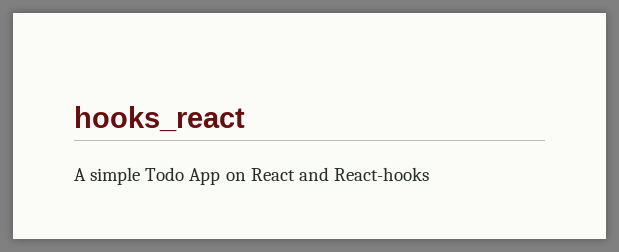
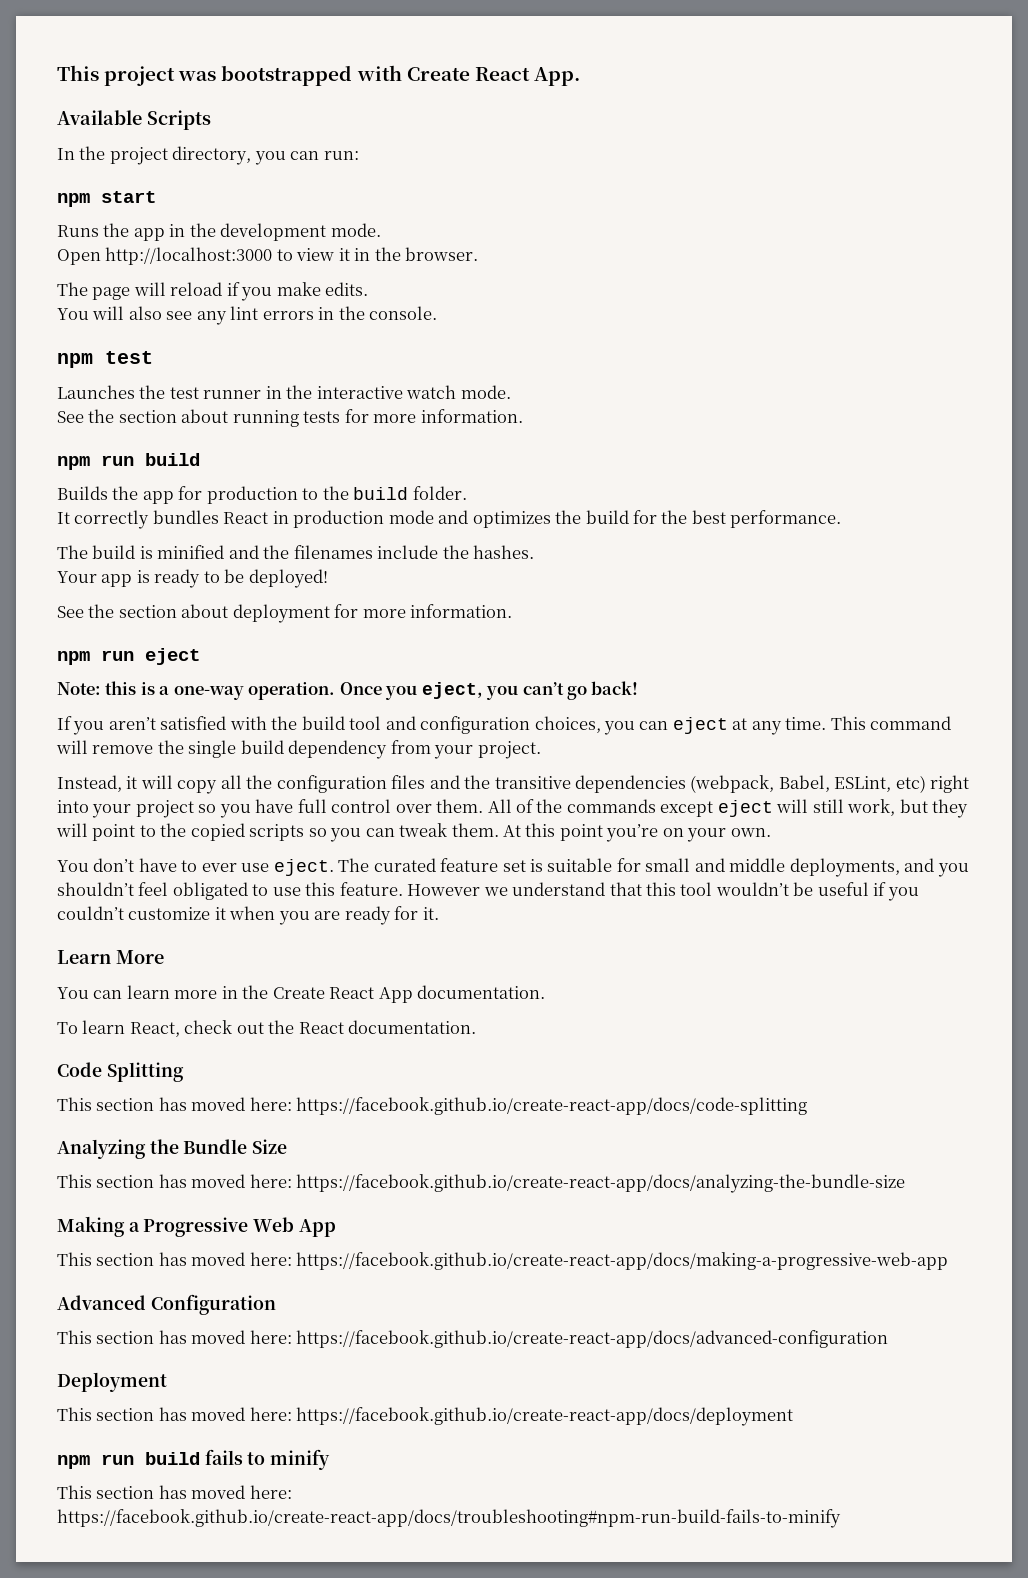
[74,106,245,132] [74,167,429,185] hooks_react // A simple Todo App on React and React-hooks -> [57,65,580,86] [57,110,211,130] [57,146,359,165] [57,191,156,207] [57,223,381,241] [57,247,479,265] [57,282,369,301] [57,306,438,325] [57,351,153,368] [57,385,511,399] [57,409,523,427] [57,453,200,470] [57,486,467,504] [57,510,842,529] [57,545,535,559] [57,569,328,588] [57,604,513,623] [57,648,200,665] [57,681,639,700] [57,716,952,735] [56,740,541,759] [57,775,970,794] [57,799,969,818] [56,823,771,842] [57,858,969,877] [57,882,919,901] [57,906,439,925] [57,950,164,964] [57,985,546,1003] [57,1020,477,1037] [57,1062,184,1082] [57,1097,808,1115] [57,1139,288,1159] [57,1174,906,1193] [57,1216,336,1237] [57,1252,949,1270] [57,1294,276,1315] [57,1330,889,1348] [57,1372,167,1392] [57,1407,794,1426] [57,1449,331,1470] [57,1485,292,1499] [57,1509,841,1528] This project was bootstrapped with Create React App. // Available Scripts // In the project directory, you can run: // npm start // Runs the app in the development mode. // Open http://localhost:3000 to view it in the browser. // The page will reload if you make edits. // You will also see any lint errors in the console. // npm test // Launches the test runner in the interactive watch mode. // See the section about running tests for more information. // npm run build // Builds the app for production to the build folder. // It correctly bundles React in production mode and optimizes the build for the best performance. // The build is minified and the filenames include the hashes. // Your app is ready to be deployed! // See the section about deployment for more information. // npm run eject // Note: this is a one-way operation. Once you eject, you can’t go back! // If you aren’t satisfied with the build tool and configuration choices, you can eject at any time. This command will remove the single build dependency from your project. // Instead, it will copy all the configuration files and the transitive dependencies (webpack, Babel, ESLint, etc) right into your project so you have full control over them. All of the commands except eject will still work, but they will point to the copied scripts so you can tweak them. At this point you’re on your own. // You don’t have to ever use eject. The curated feature set is suitable for small and middle deployments, and you shouldn’t feel obligated to use this feature. However we understand that this tool wouldn’t be useful if you couldn’t customize it when you are ready for it. // Learn More // You can learn more in the Create React App documentation. // To learn React, check out the React documentation. // Code Splitting // This section has moved here: https://facebook.github.io/create-react-app/docs/code-splitting // Analyzing the Bundle Size // This section has moved here: https://facebook.github.io/create-react-app/docs/analyzing-the-bundle-size // Making a Progressive Web App // This section has moved here: https://facebook.github.io/create-react-app/docs/making-a-progressive-web-app // Advanced Configuration // This section has moved here: https://facebook.github.io/create-react-app/docs/advanced-configuration // Deployment // This section has moved here: https://facebook.github.io/create-react-app/docs/deployment // npm run build fails to minify // This section has moved here: https://facebook.github.io/create-react-app/docs/troubleshooting#npm-run-build-fails-to-minify

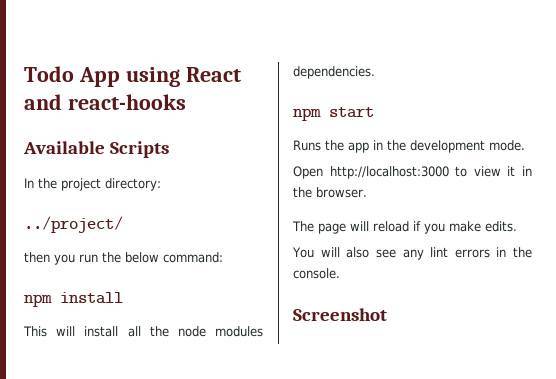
[57,65,580,86] This project was bootstrapped with Create React App. -> [24,66,241,87] [24,94,186,110] Todo App using React and react-hooks
[172,146,359,165] directory, you can run: -> [105,178,161,191] [24,216,123,233] [24,252,223,265] [24,292,123,307] [23,326,263,337] [293,66,375,79] directory: // ../project/ // then you run the below command: // npm install // This will install all the node modules dependencies.
[57,351,153,368] [57,385,511,399] [57,409,523,427] [57,453,200,470] [57,486,467,504] [57,510,842,529] [57,545,535,559] [57,569,328,588] [57,604,513,623] [57,648,200,665] [57,681,639,700] [57,716,952,735] [56,740,541,759] [57,775,970,794] [57,799,969,818] [56,823,771,842] [57,858,969,877] [57,882,919,901] [57,906,439,925] [57,950,164,964] [57,985,546,1003] [57,1020,477,1037] [57,1062,184,1082] [57,1097,808,1115] [57,1139,288,1159] [57,1174,906,1193] [57,1216,336,1237] [57,1252,949,1270] [57,1294,276,1315] [57,1330,889,1348] [57,1372,167,1392] [57,1407,794,1426] [57,1449,331,1470] [57,1485,292,1499] [57,1509,841,1528] npm test // Launches the test runner in the interactive watch mode. // See the section about running tests for more information. // npm run build // Builds the app for production to the build folder. // It correctly bundles React in production mode and optimizes the build for the best performance. // The build is minified and the filenames include the hashes. // Your app is ready to be deployed! // See the section about deployment for more information. // npm run eject // Note: this is a one-way operation. Once you eject, you can’t go back! // If you aren’t satisfied with the build tool and configuration choices, you can eject at any time. This command will remove the single build dependency from your project. // Instead, it will copy all the configuration files and the transitive dependencies (webpack, Babel, ESLint, etc) right into your project so you have full control over them. All of the commands except eject will still work, but they will point to the copied scripts so you can tweak them. At this point you’re on your own. // You don’t have to ever use eject. The curated feature set is suitable for small and middle deployments, and you shouldn’t feel obligated to use this feature. However we understand that this tool wouldn’t be useful if you couldn’t customize it when you are ready for it. // Learn More // You can learn more in the Create React App documentation. // To learn React, check out the React documentation. // Code Splitting // This section has moved here: https://facebook.github.io/create-react-app/docs/code-splitting // Analyzing the Bundle Size // This section has moved here: https://facebook.github.io/create-react-app/docs/analyzing-the-bundle-size // Making a Progressive Web App // This section has moved here: https://facebook.github.io/create-react-app/docs/making-a-progressive-web-app // Advanced Configuration // This section has moved here: https://facebook.github.io/create-react-app/docs/advanced-configuration // Deployment // This section has moved here: https://facebook.github.io/create-react-app/docs/deployment // npm run build fails to minify // This section has moved here: https://facebook.github.io/create-react-app/docs/troubleshooting#npm-run-build-fails-to-minify -> [293,308,387,321] Screenshot

